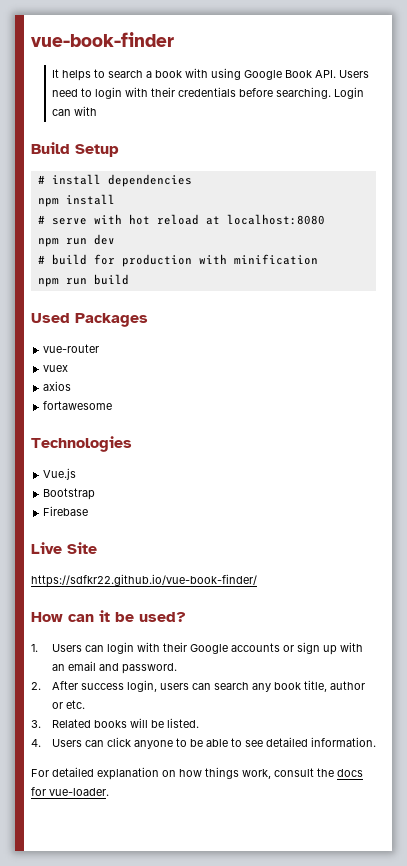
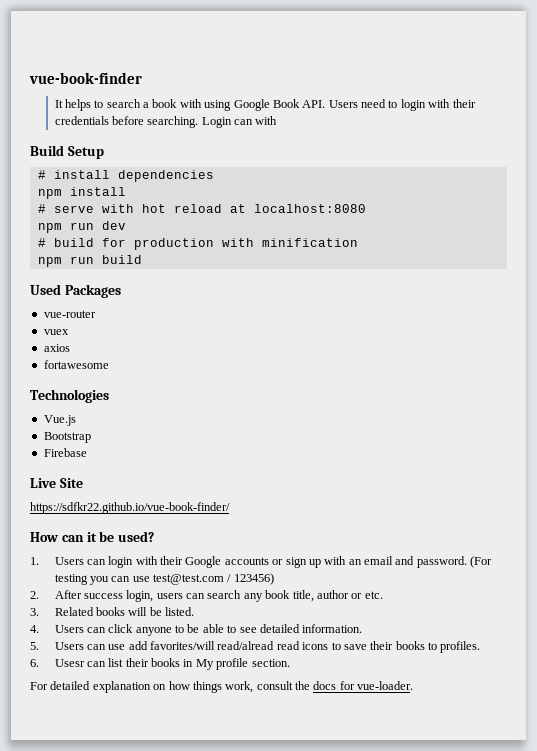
(177, 668) none -> [470,556,493,568] [54,573,274,585] (For testing you can use test@test.com / 123456)
(376, 742) none -> [30,641,481,653] [30,658,290,670] // 5. Users can use add favorites/will read/alread read icons to save their books to profiles. // 6. Usesr can list their books in My profile section.

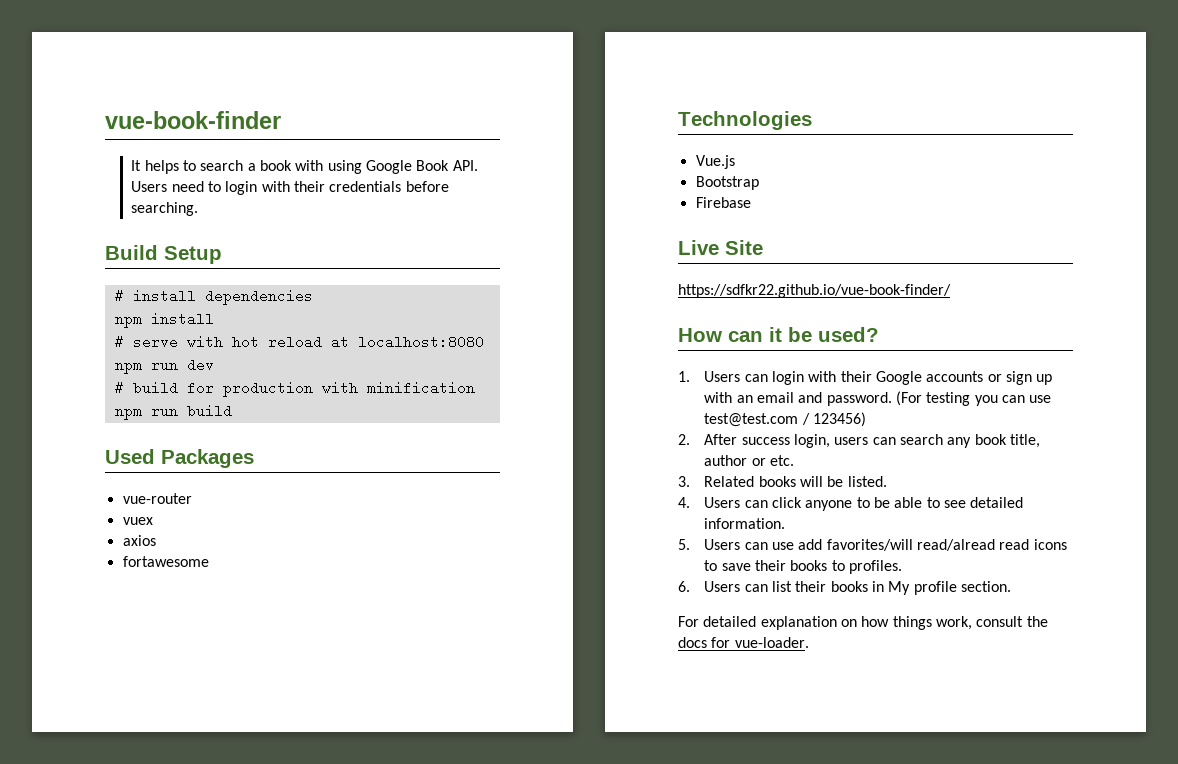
[201,116,278,128] Login can with -> (199, 209) none
[54,659,85,667] Usesr -> [704,581,741,592] Users

